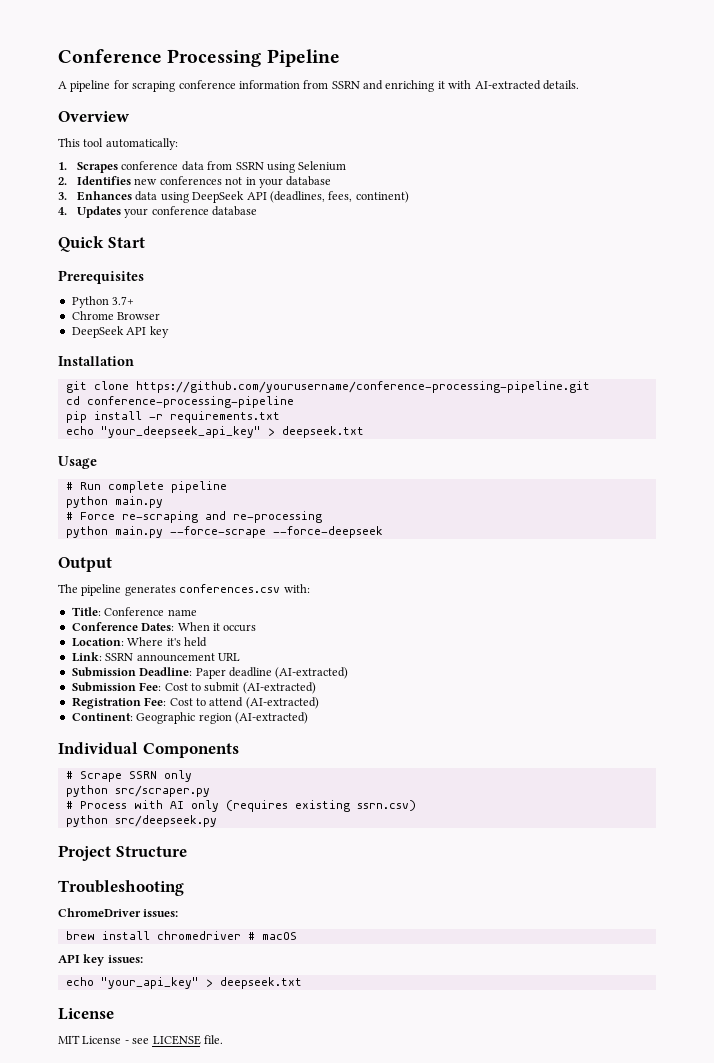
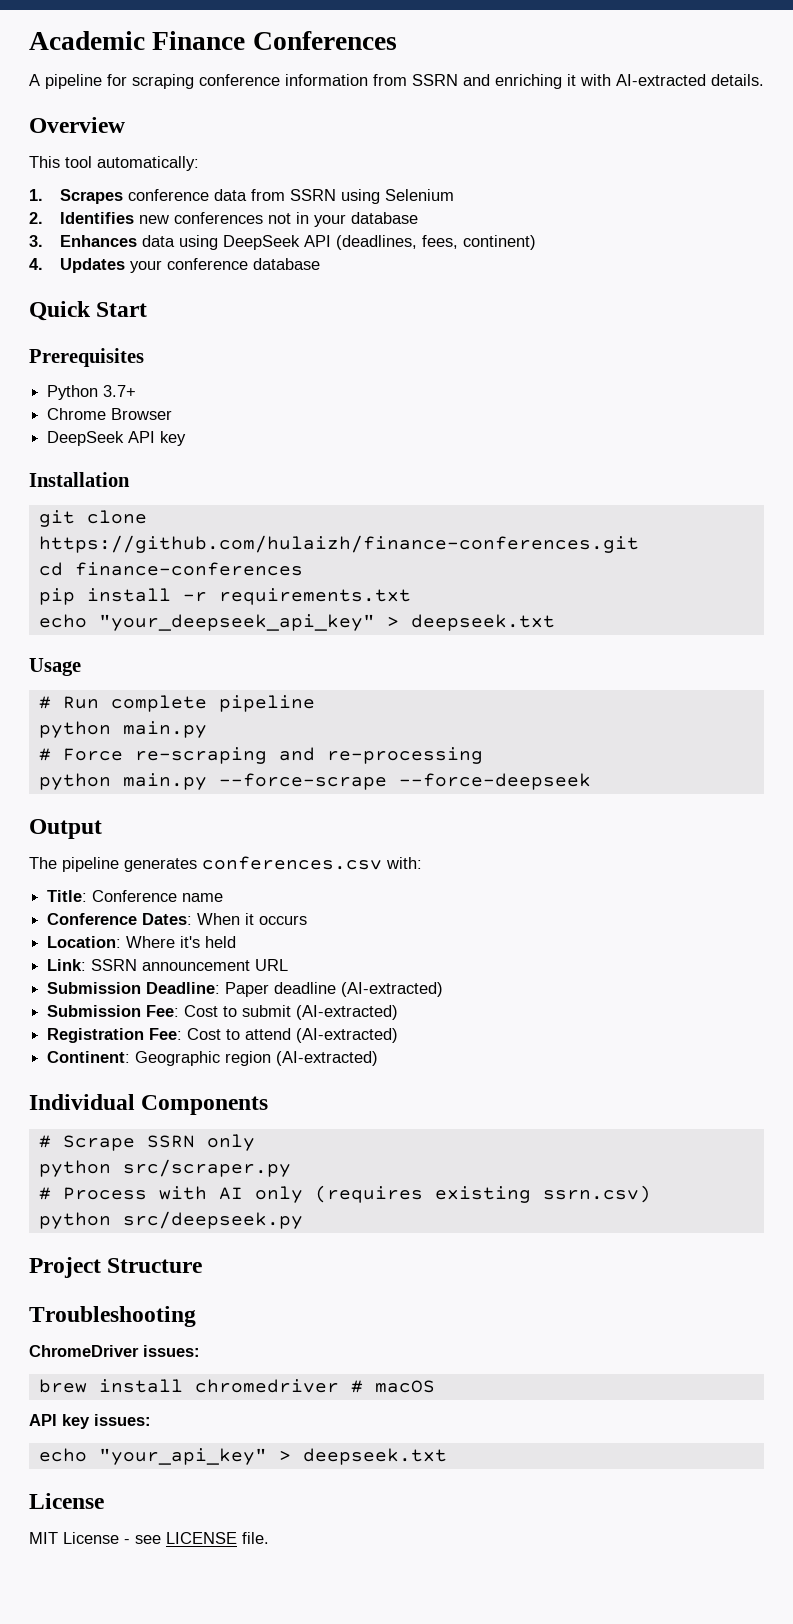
[58,49,340,67] Conference Processing Pipeline -> [29,31,397,50] Academic Finance Conferences
[135,381,590,393] https://github.com/yourusername/conference-processing-pipeline.git -> [38,535,639,553] https://github.com/hulaizh/finance-conferences.git
[86,396,294,408] conference-processing-pipeline -> [74,562,303,576] finance-conferences

